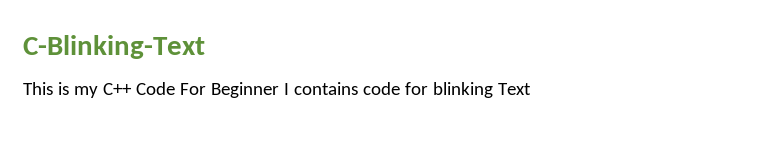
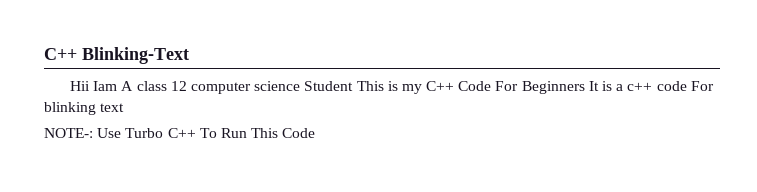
[23,35,205,59] C-Blinking-Text // -> [44,47,189,64] [70,81,354,94] C++ Blinking-Text // Hii Iam A class 12 computer science Student
[210,82,531,98] Beginner I contains code for blinking Text -> [521,81,714,94] [44,102,125,115] [44,128,316,138] Beginners It is a c++ code For blinking text // NOTE-: Use Turbo C++ To Run This Code

